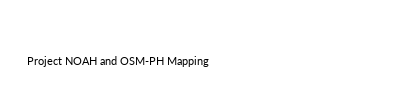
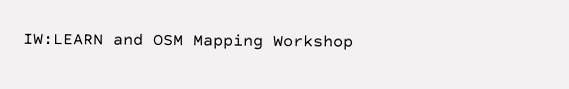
[27,56,209,67] Project NOAH and OSM-PH Mapping -> [22,32,354,51] IW:LEARN and OSM Mapping Workshop

